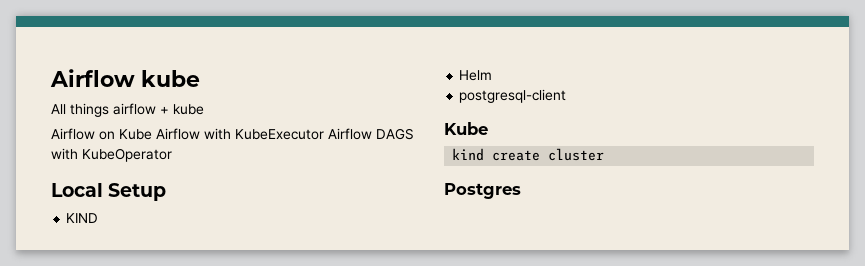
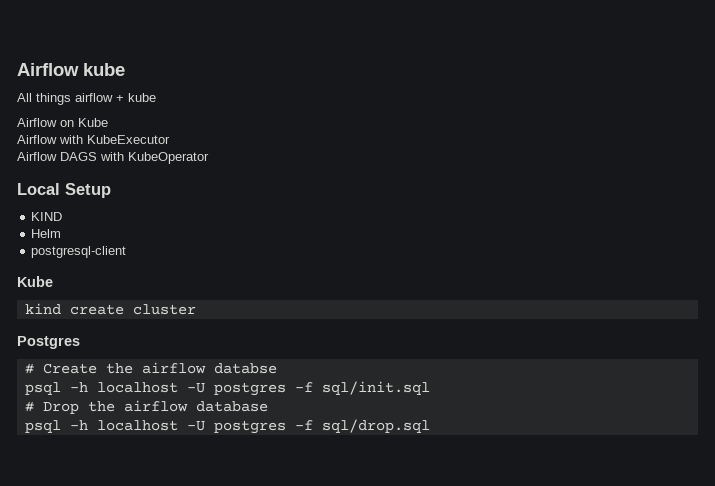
(152, 134) none -> (108, 122) //
(324, 134) none -> (170, 139) //
(521, 191) none -> [24,362,277,374] [24,381,430,396] [24,400,268,414] [24,419,430,434] // # Create the airflow databse // psql -h localhost -U postgres -f sql/init.sql // # Drop the airflow database // psql -h localhost -U postgres -f sql/drop.sql

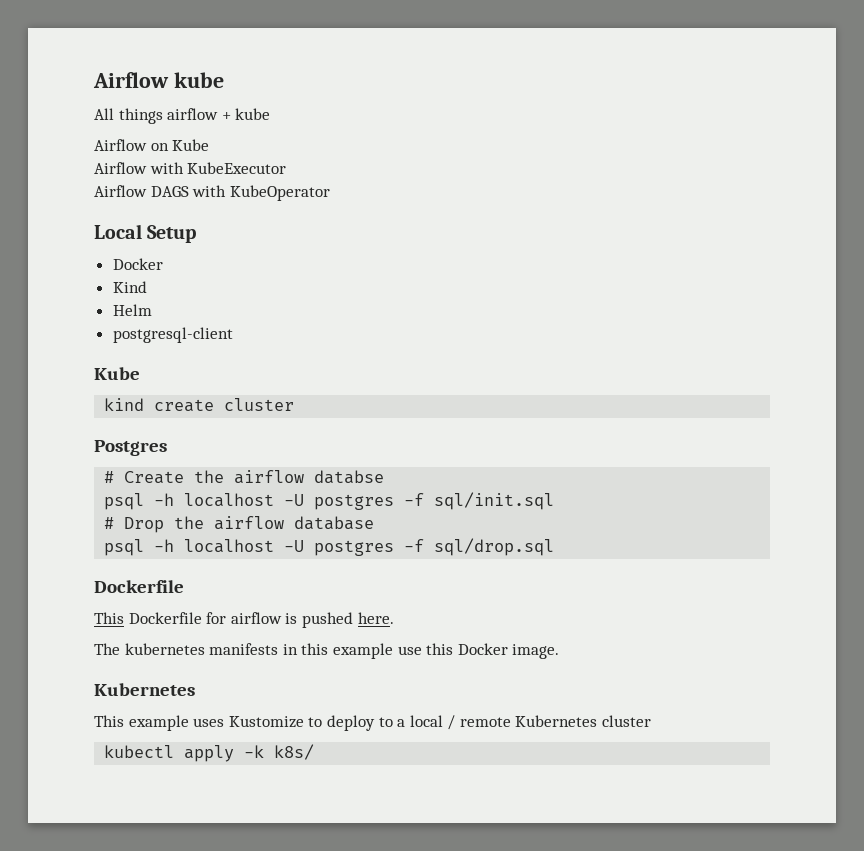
[31,212,63,221] KIND -> [112,258,163,270] [112,281,147,293] Docker // Kind
(430, 426) none -> [94,580,184,593] [94,612,394,628] [94,643,560,659] [94,683,195,696] [94,715,652,731] [104,744,315,762] // Dockerfile // This Dockerfile for airflow is pushed here. // The kubernetes manifests in this example use this Docker image. // Kubernetes // This example uses Kustomize to deploy to a local / remote Kubernetes cluster // kubectl apply -k k8s/

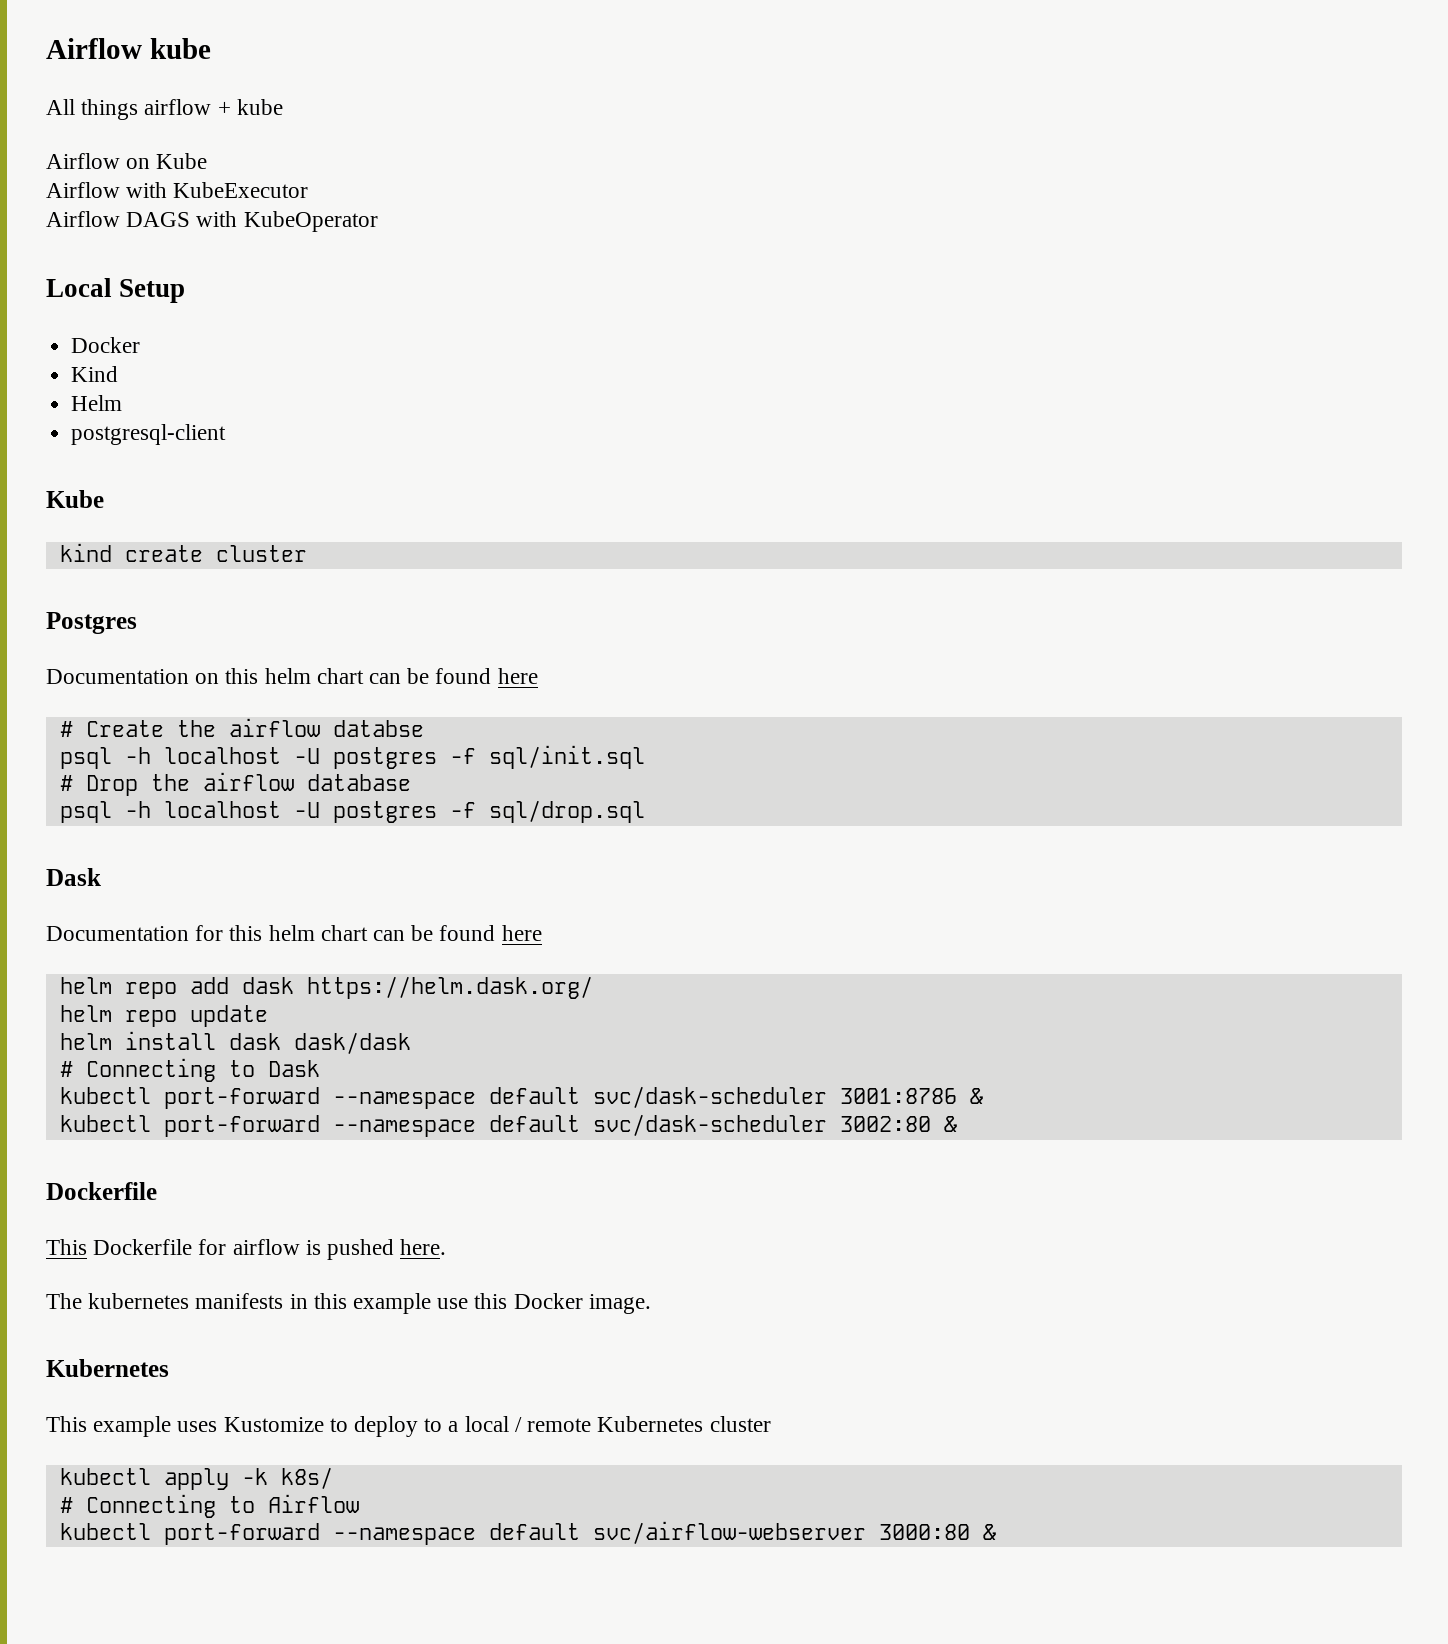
(167, 448) none -> [46,668,538,684] // Documentation on this helm chart can be found here
(555, 547) none -> [46,868,101,886] [46,925,542,941] [59,976,593,999] [59,1005,268,1027] [59,1031,411,1054] [59,1058,320,1082] [59,1086,983,1109] [59,1114,957,1137] // Dask // Documentation for this helm chart can be found here // helm repo add dask https://helm.dask.org/ // helm repo update // helm install dask dask/dask // # Connecting to Dask // kubectl port-forward --namespace default svc/dask-scheduler 3001:8786 & // kubectl port-forward --namespace default svc/dask-scheduler 3002:80 &
(315, 752) none -> [59,1494,359,1518] [59,1521,996,1545] // # Connecting to Airflow // kubectl port-forward --namespace default svc/airflow-webserver 3000:80 &

